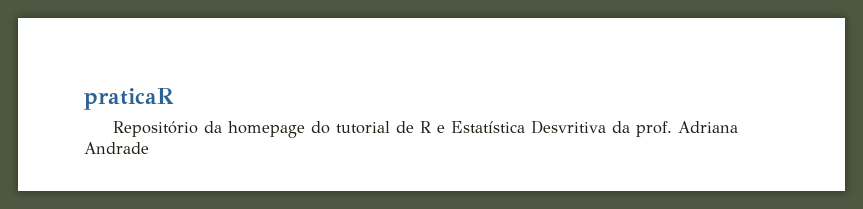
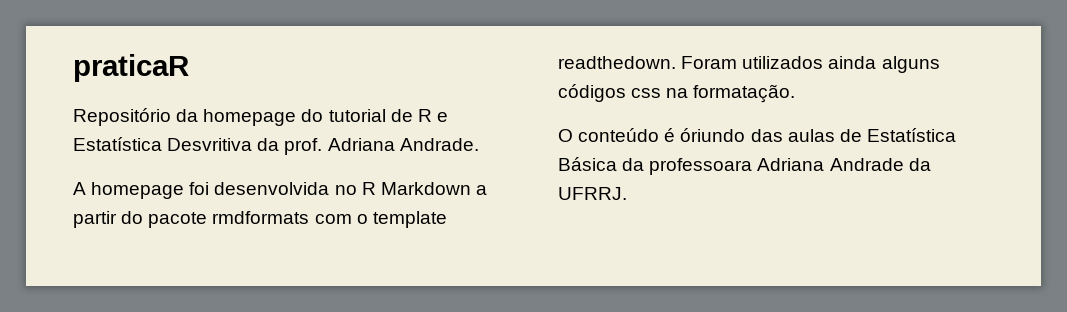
[84,142,149,154] Andrade -> [399,138,479,151] [73,182,487,199] [73,211,447,228] [558,56,940,73] [558,84,796,103] [558,128,956,142] [558,157,931,175] [558,187,627,200] Andrade. // A homepage foi desenvolvida no R Markdown a partir do pacote rmdformats com o template readthedown. Foram utilizados ainda alguns códigos css na formatação. // O conteúdo é óriundo das aulas de Estatística Básica da professoara Adriana Andrade da UFRRJ.

